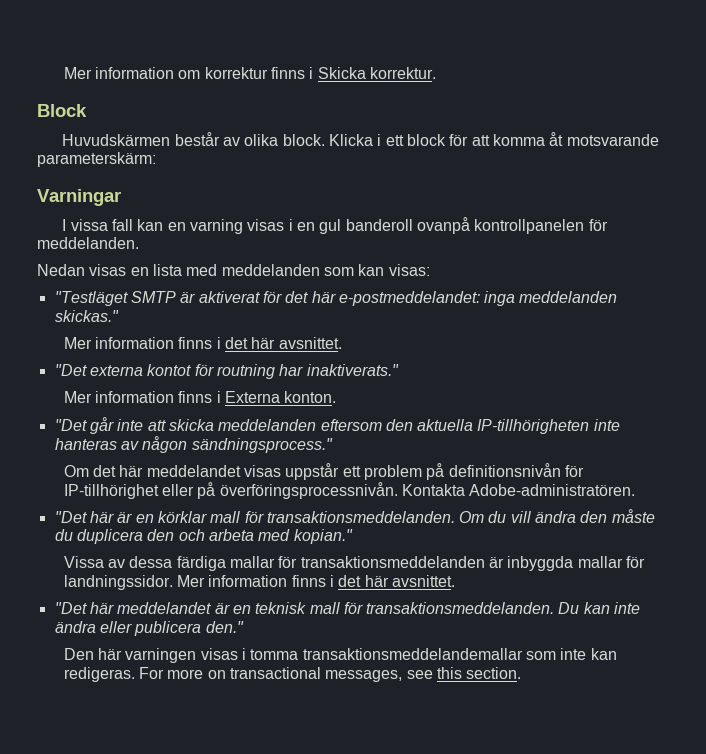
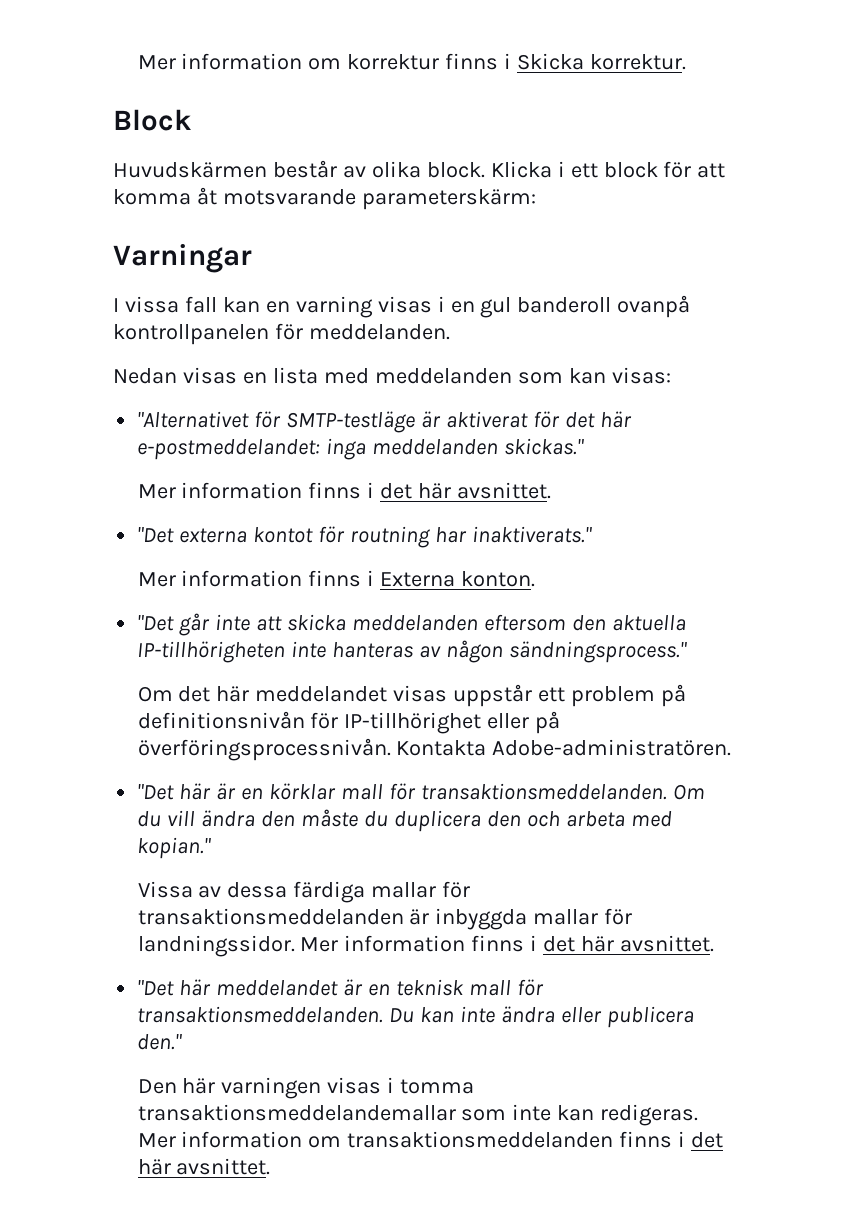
[54,291,176,306] "Testläget SMTP -> [137,411,416,433] "Alternativet för SMTP-testläge
[139,667,522,682] For more on transactional messages, see this section. -> [137,1131,724,1148] [137,1158,271,1175] Mer information om transaktionsmeddelanden finns i det här avsnittet.

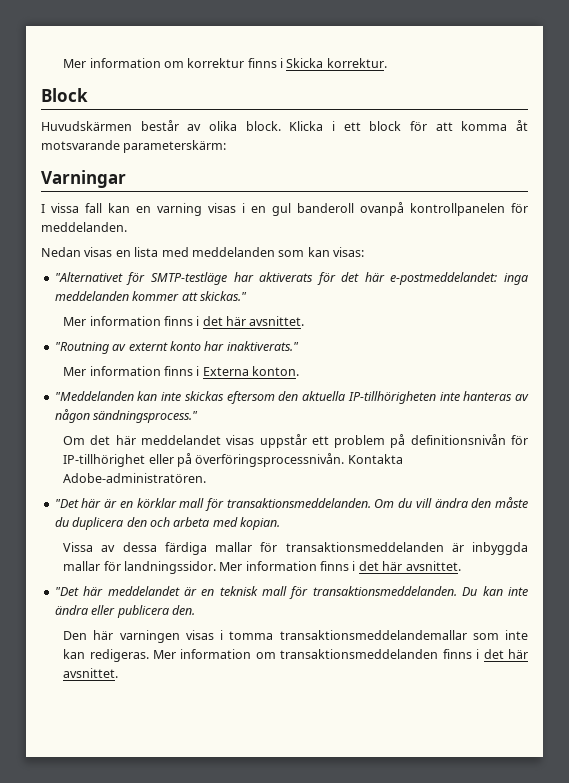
[421,411,528,428] är aktiverat -> [233,272,314,282] har aktiverats
(499, 447) none -> [132,291,198,301] kommer att
[137,526,430,548] "Det externa kontot för routning -> [54,341,201,354] "Routning av externt konto
[137,613,478,636] "Det går inte att skicka meddelanden -> [54,391,224,401] "Meddelanden kan inte skickas
[137,837,212,859] kopian." -> [240,517,280,530] kopian.
[137,1034,183,1050] den." -> [171,605,195,615] den.

